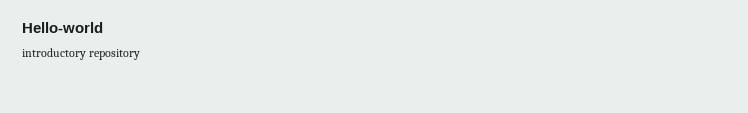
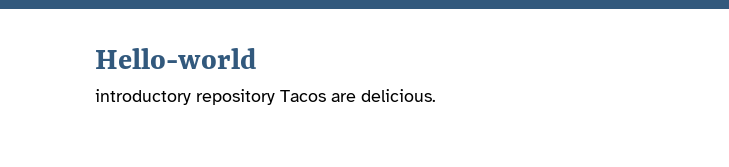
(141, 54) none -> [280,89,436,102] Tacos are delicious.

